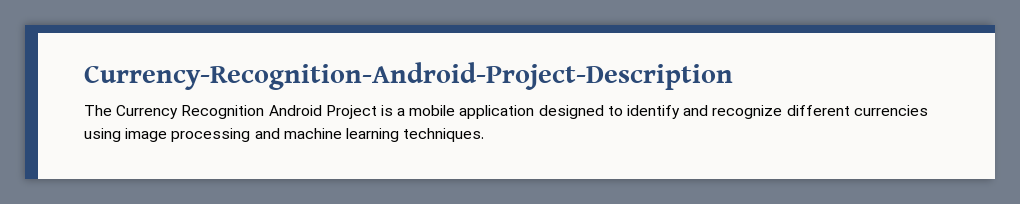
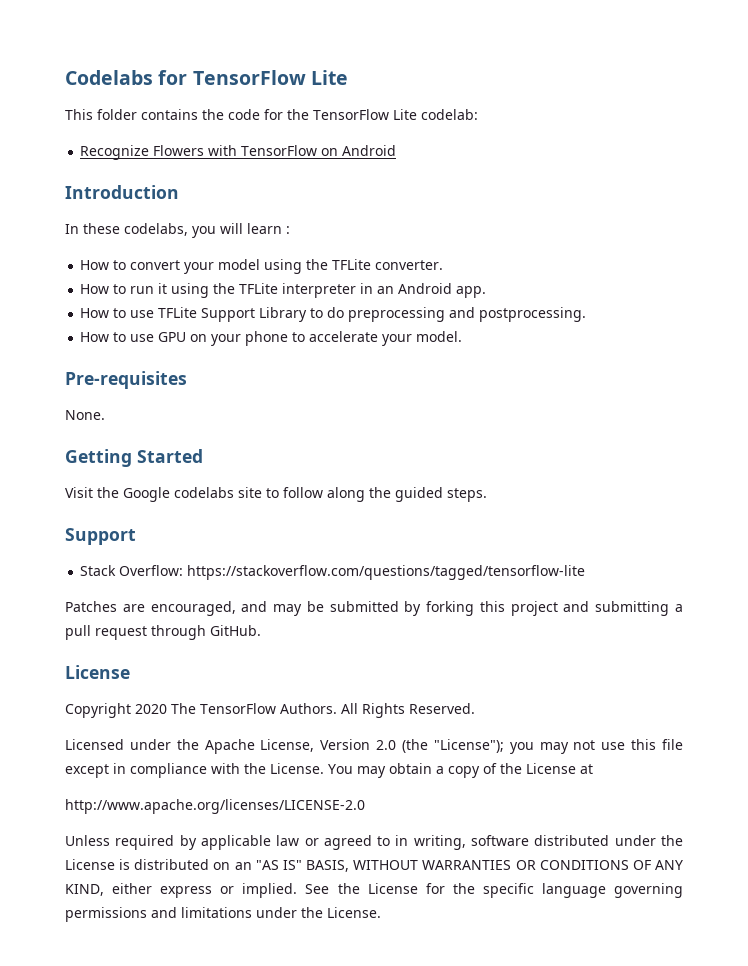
[84,62,733,90] [84,105,928,119] [84,128,485,142] Currency-Recognition-Android-Project-Description // The Currency Recognition Android Project is a mobile application designed to identify and recognize different currencies using image processing and machine learning techniques. -> [65,70,348,85] [65,109,478,120] [80,145,397,160] [65,185,179,199] [65,223,290,238] [80,259,444,274] [80,283,487,298] [80,307,587,322] [80,331,463,346] [65,371,187,389] [65,410,105,420] [65,449,203,467] [65,487,487,502] [65,528,136,545] [80,565,586,580] [65,601,683,616] [65,625,261,640] [65,665,130,679] [65,703,475,718] [65,739,683,754] [65,763,593,778] [65,799,365,814] [65,835,683,850] [65,859,683,872] [65,883,683,898] [65,907,381,922] Codelabs for TensorFlow Lite // This folder contains the code for the TensorFlow Lite codelab: // Recognize Flowers with TensorFlow on Android // Introduction // In these codelabs, you will learn : // How to convert your model using the TFLite converter. // How to run it using the TFLite interpreter in an Android app. // How to use TFLite Support Library to do preprocessing and postprocessing. // How to use GPU on your phone to accelerate your model. // Pre-requisites // None. // Getting Started // Visit the Google codelabs site to follow along the guided steps. // Support // Stack Overflow: https://stackoverflow.com/questions/tagged/tensorflow-lite // Patches are encouraged, and may be submitted by forking this project and submitting a pull request through GitHub. // License // Copyright 2020 The TensorFlow Authors. All Rights Reserved. // Licensed under the Apache License, Version 2.0 (the "License"); you may not use this file except in compliance with the License. You may obtain a copy of the License at // http://www.apache.org/licenses/LICENSE-2.0 // Unless required by applicable law or agreed to in writing, software distributed under the License is distributed on an "AS IS" BASIS, WITHOUT WARRANTIES OR CONDITIONS OF ANY KIND, either express or implied. See the License for the specific language governing permissions and limitations under the License.

